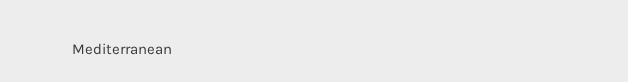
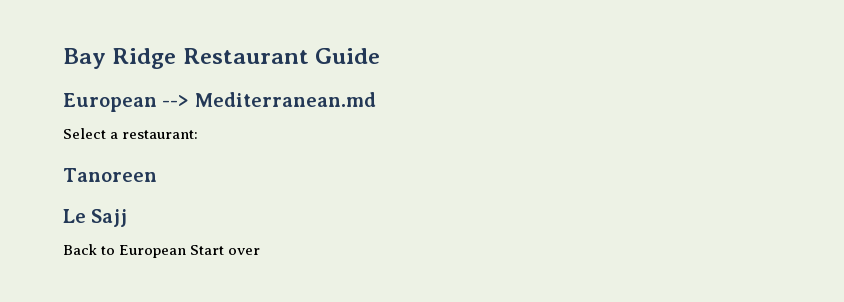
[72,43,172,55] Mediterranean -> [63,48,381,69] [63,92,376,112] [63,128,199,139] [63,168,157,182] [63,209,128,227] [63,244,261,258] Bay Ridge Restaurant Guide // European --> Mediterranean.md // Select a restaurant: // Tanoreen // Le Sajj // Back to European Start over

